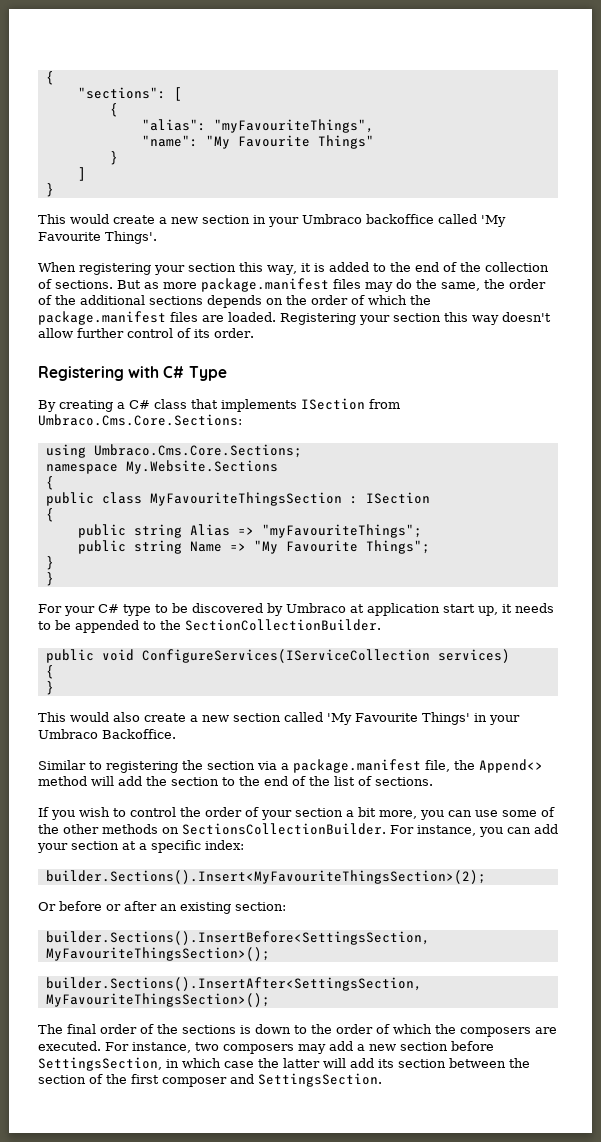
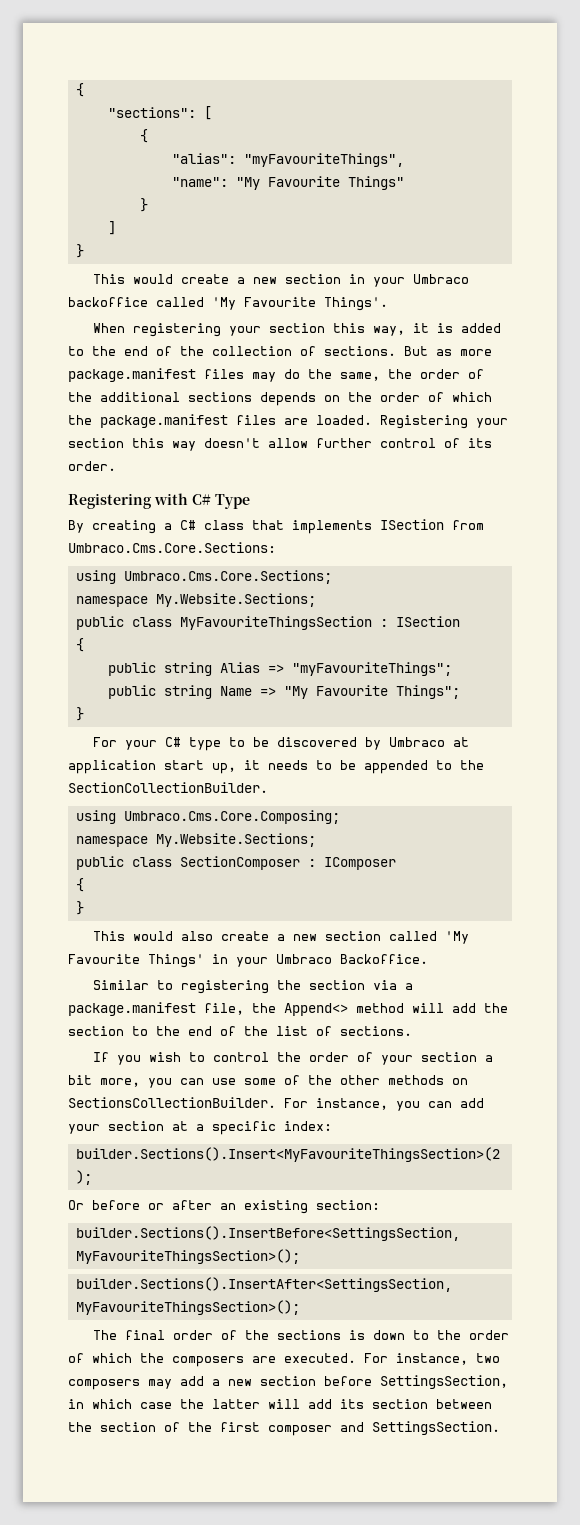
[125,460,278,474] [45,476,54,490] My.Website.Sections // { -> [155,593,316,607] My.Website.Sections;
[45,572,54,586] // } -> (84, 714) none
[45,649,510,663] public void ConfigureServices(IServiceCollection services) -> [75,810,340,824] [75,833,316,847] [75,856,396,870] using Umbraco.Cms.Core.Composing; // namespace My.Website.Sections; // public class SectionComposer : IComposer

